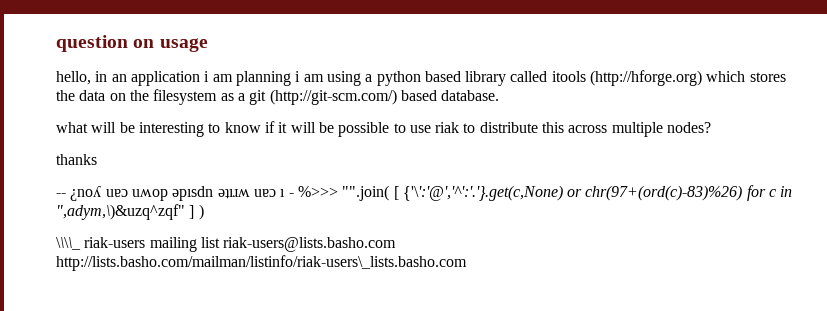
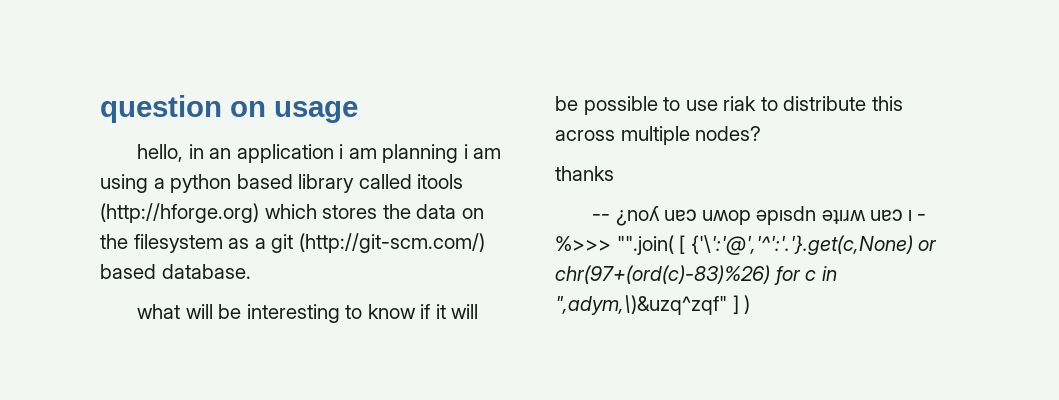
[56,237,397,252] [56,255,467,271] // \\\\_ riak-users mailing list riak-users@lists.basho.com http://lists.basho.com/mailman/listinfo/riak-users\_lists.basho.com -> (751, 304) none

